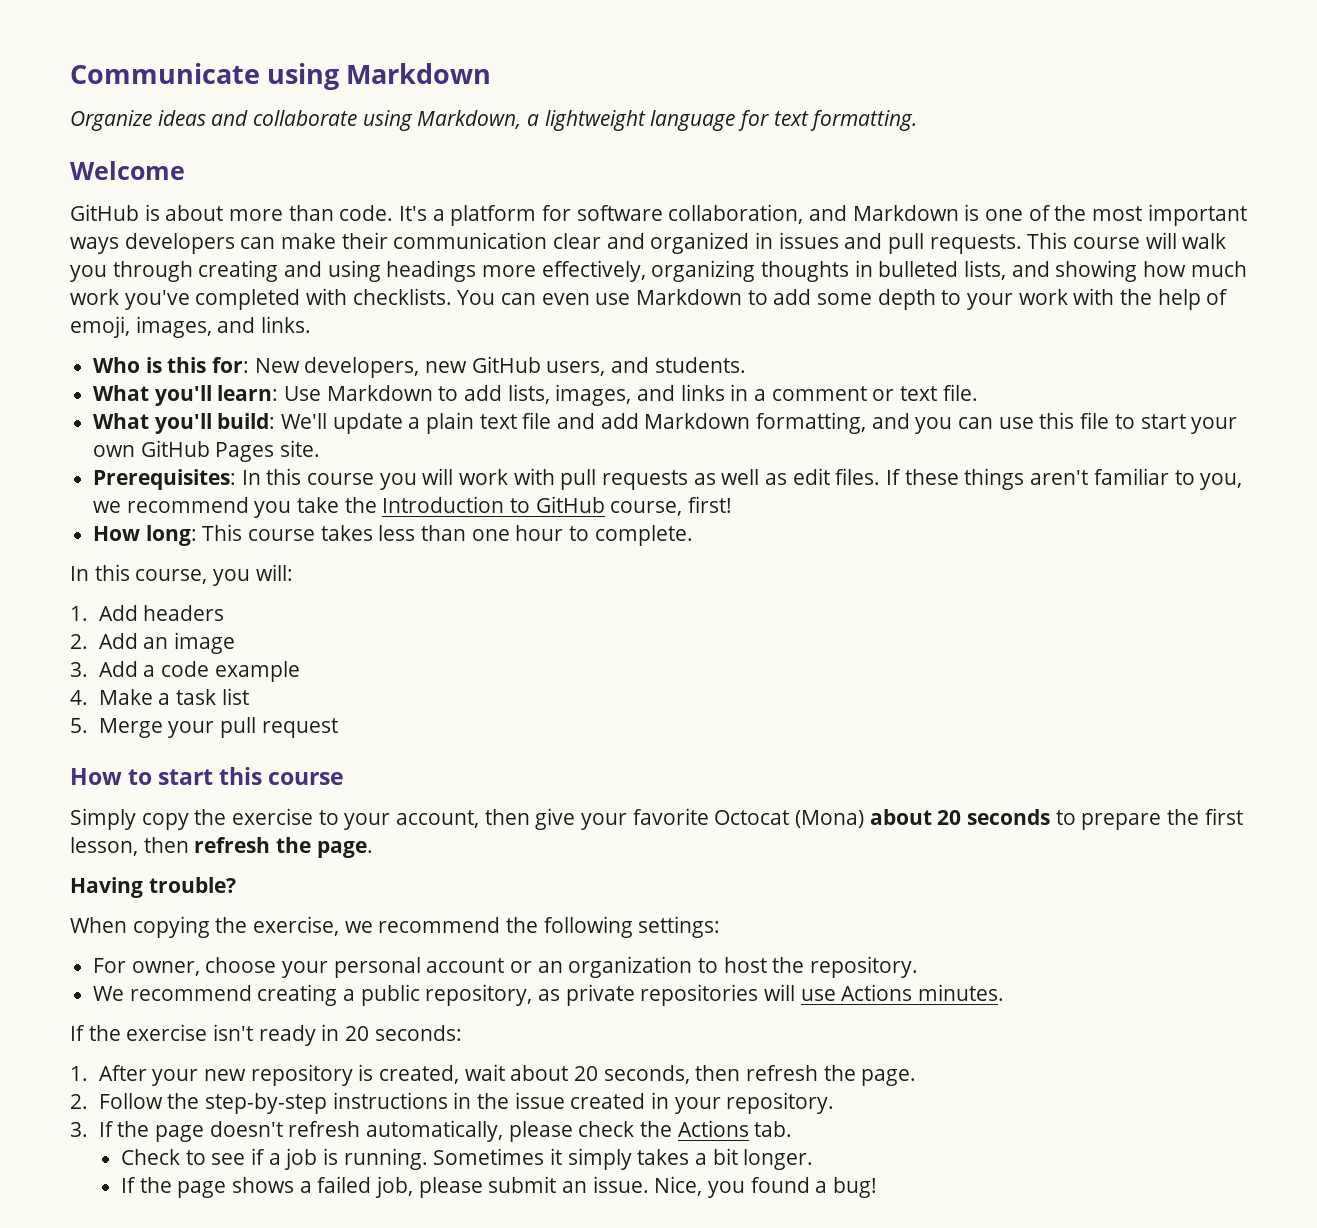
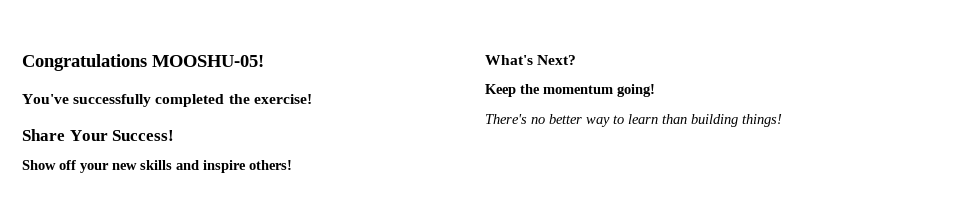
[70,63,492,90] [70,110,918,131] [70,161,185,180] [70,204,1247,226] [70,232,1227,254] [70,260,1247,282] [70,288,1229,310] [70,316,312,338] [93,356,746,378] [93,384,978,406] [93,412,1238,434] [93,440,321,462] [93,468,1243,490] [93,496,733,518] [93,524,693,546] [70,564,293,586] [70,605,225,621] [70,632,235,654] [70,661,300,682] [70,688,249,705] [70,717,338,738] [70,767,345,785] [70,808,1243,830] [70,837,373,858] [70,877,236,898] [70,916,721,938] [93,956,919,978] [93,984,1005,1006] [70,1024,462,1046] [70,1064,917,1086] [70,1092,835,1114] [70,1120,793,1142] [120,1148,814,1170] [120,1176,877,1198] Communicate using Markdown // Organize ideas and collaborate using Markdown, a lightweight language for text formatting. // Welcome // GitHub is about more than code. It's a platform for software collaboration, and Markdown is one of the most important ways developers can make their communication clear and organized in issues and pull requests. This course will walk you through creating and using headings more effectively, organizing thoughts in bulleted lists, and showing how much work you've completed with checklists. You can even use Markdown to add some depth to your work with the help of emoji, images, and links. // Who is this for: New developers, new GitHub users, and students. // What you'll learn: Use Markdown to add lists, images, and links in a comment or text file. // What you'll build: We'll update a plain text file and add Markdown formatting, and you can use this file to start your own GitHub Pages site. // Prerequisites: In this course you will work with pull requests as well as edit files. If these things aren't familiar to you, we recommend you take the Introduction to GitHub course, first! // How long: This course takes less than one hour to complete. // In this course, you will: // 1. Add headers // 2. Add an image // 3. Add a code example // 4. Make a task list // 5. Merge your pull request // How to start this course // Simply copy the exercise to your account, then give your favorite Octocat (Mona) about 20 seconds to prepare the first lesson, then refresh the page. // Having trouble? // When copying the exercise, we recommend the following settings: // For owner, choose your personal account or an organization to host the repository. // We recommend creating a public repository, as private repositories will use Actions minutes. // If the exercise isn't ready in 20 seconds: // 1. After your new repository is created, wait about 20 seconds, then refresh the page. // 2. Follow the step-by-step instructions in the issue created in your repository. // 3. If the page doesn't refresh automatically, please check the Actions tab. // Check to see if a job is running. Sometimes it simply takes a bit longer. // If the page shows a failed job, please submit an issue. Nice, you found a bug! -> [22,54,264,71] [22,94,312,107] [22,129,175,141] [22,160,292,173] [485,55,577,65] [485,84,655,97] [485,114,782,127] Congratulations MOOSHU-05! // You've successfully completed the exercise! // Share Your Success! // Show off your new skills and inspire others! // What's Next? // Keep the momentum going! // There's no better way to learn than building things!

